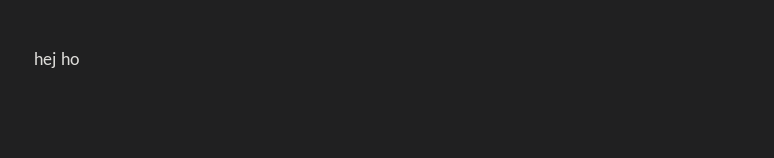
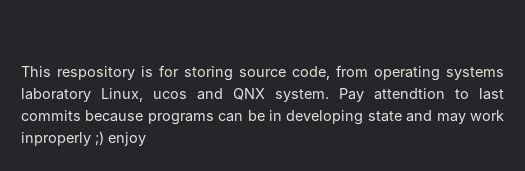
[34,52,80,68] hej ho -> [21,65,504,81] [21,88,504,102] [21,110,504,125] [21,131,146,146] This respository is for storing source code, from operating systems laboratory Linux, ucos and QNX system. Pay attendtion to last commits because programs can be in developing state and may work inproperly ;) enjoy

